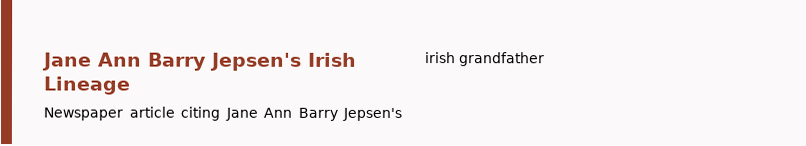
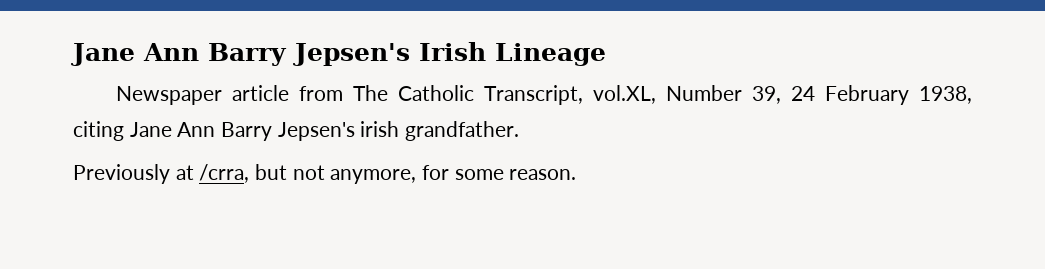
(175, 112) none -> [299,85,972,105] from The Catholic Transcript, vol.XL, Number 39, 24 February 1938,
[459,52,545,67] grandfather -> [405,121,520,141] [73,164,577,184] grandfather. // Previously at /crra, but not anymore, for some reason.

